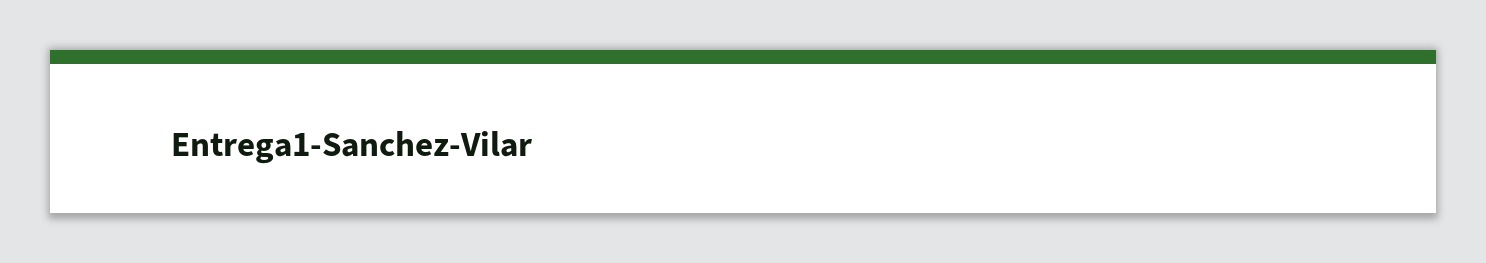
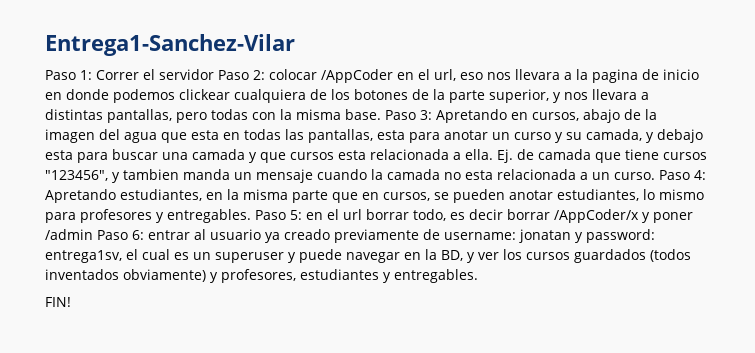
(532, 147) none -> [45,69,699,83] [45,89,649,103] [45,109,657,123] [45,129,703,143] [45,149,707,163] [45,169,706,183] [45,189,704,203] [45,209,693,223] [45,229,655,243] [45,249,691,263] [45,269,478,283] [45,297,71,307] // Paso 1: Correr el servidor Paso 2: colocar /AppCoder en el url, eso nos llevara a la pagina de inicio en donde podemos clickear cualquiera de los botones de la parte superior, y nos llevara a distintas pantallas, pero todas con la misma base. Paso 3: Apretando en cursos, abajo de la imagen del agua que esta en todas las pantallas, esta para anotar un curso y su camada, y debajo esta para buscar una camada y que cursos esta relacionada a ella. Ej. de camada que tiene cursos "123456", y tambien manda un mensaje cuando la camada no esta relacionada a un curso. Paso 4: Apretando estudiantes, en la misma parte que en cursos, se pueden anotar estudiantes, lo mismo para profesores y entregables. Paso 5: en el url borrar todo, es decir borrar /AppCoder/x y poner /admin Paso 6: entrar al usuario ya creado previamente de username: jonatan y password: entrega1sv, el cual es un superuser y puede navegar en la BD, y ver los cursos guardados (todos inventados obviamente) y profesores, estudiantes y entregables. // FIN!

